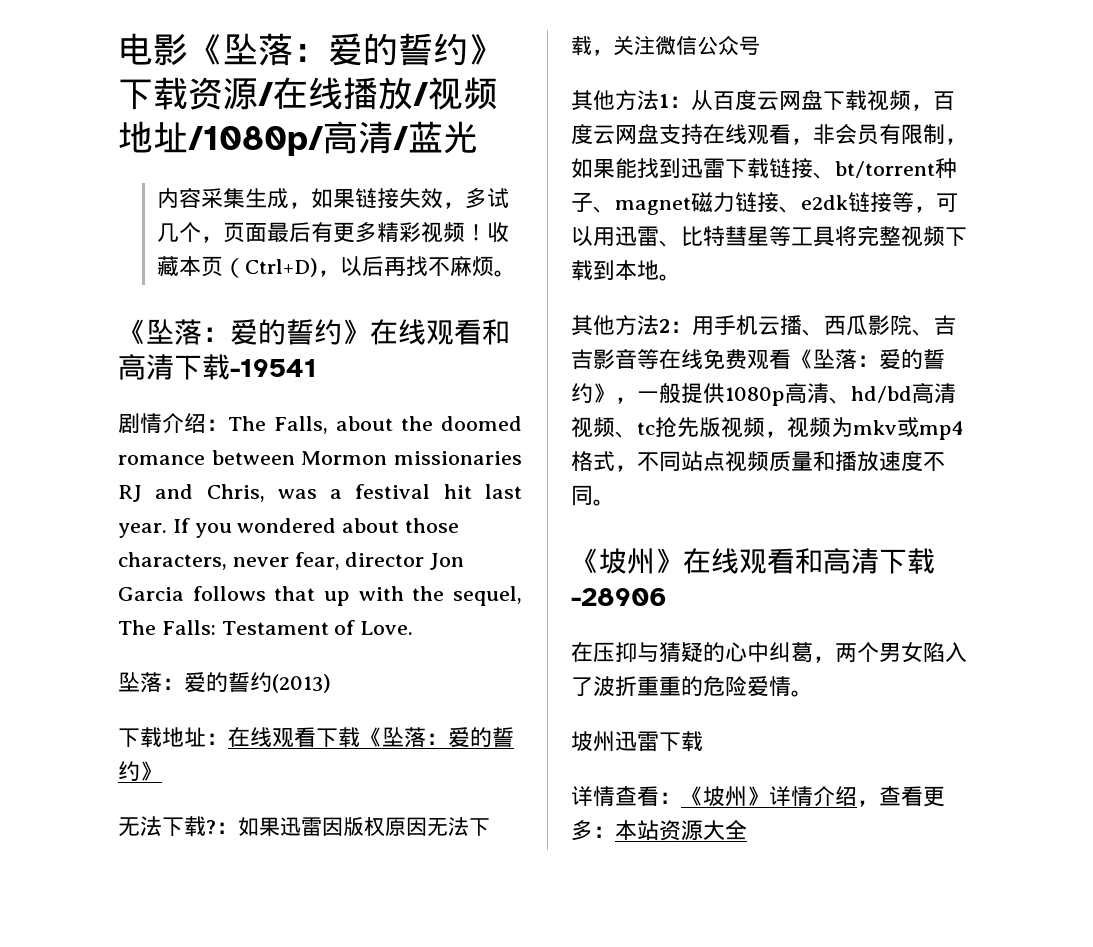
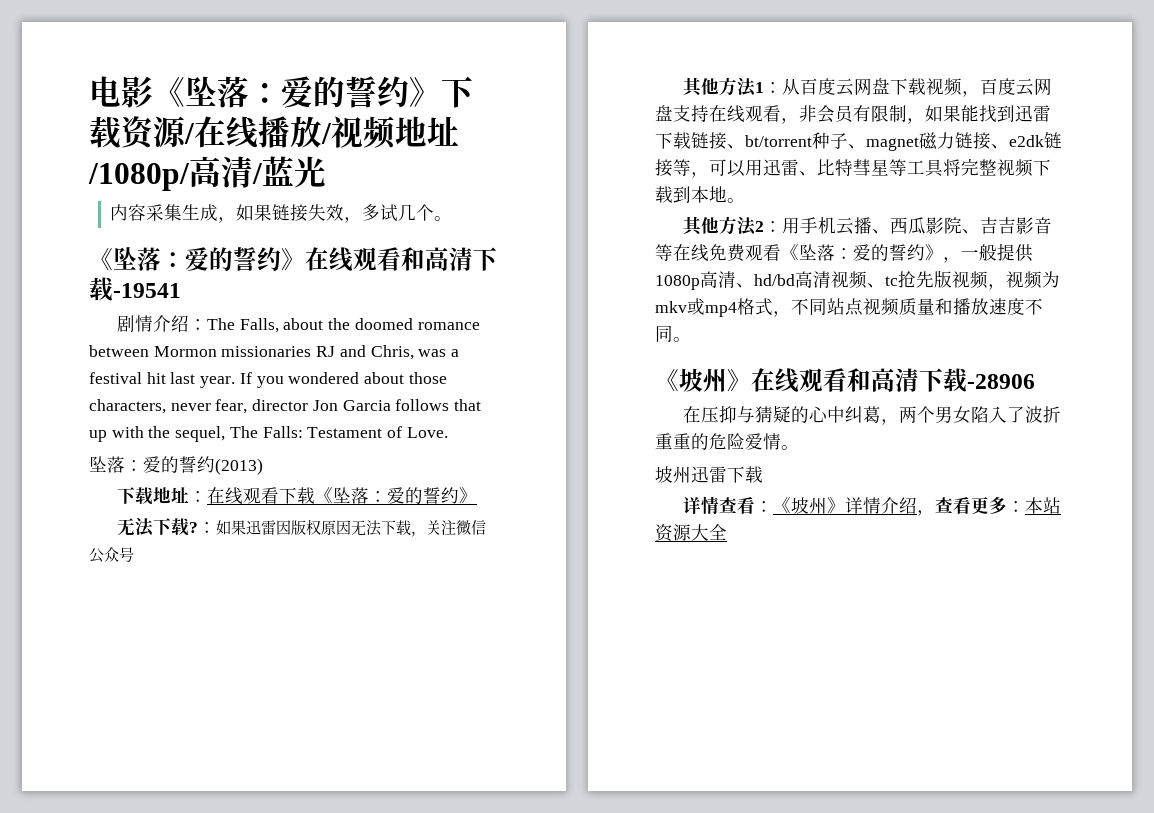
[200,222,509,243] [156,256,494,278] ，页面最后有更多精彩视频！收藏本页（Ctrl+D)，以后再找不麻烦 -> (435, 212) none

